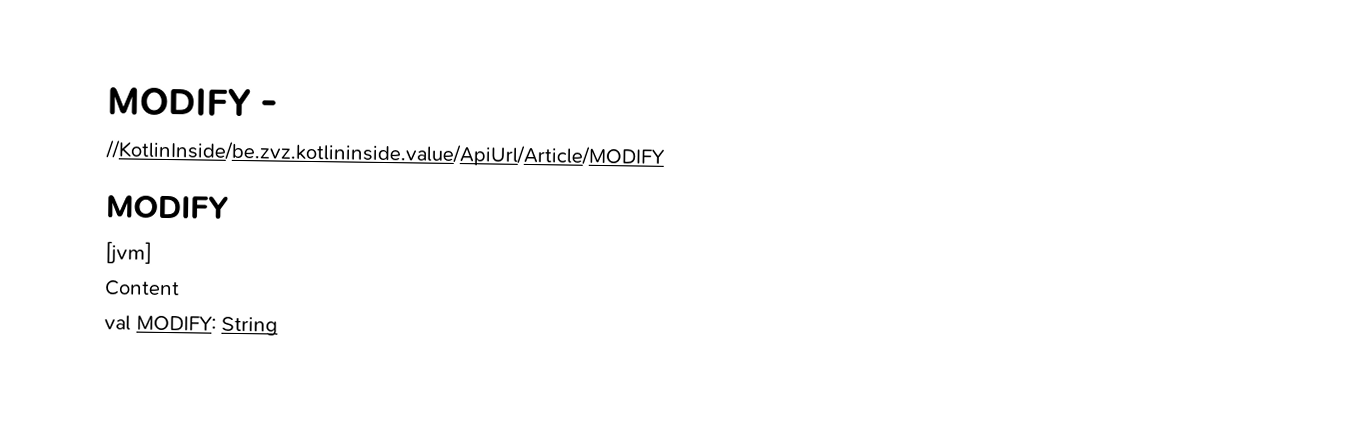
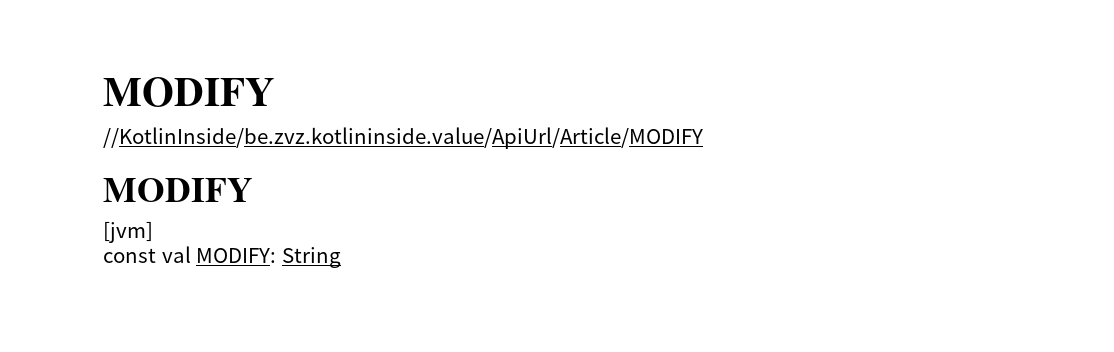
[107,87,278,117] MODIFY - -> [103,77,275,107] MODIFY
[104,280,180,297] Content // -> [103,248,156,263] const

